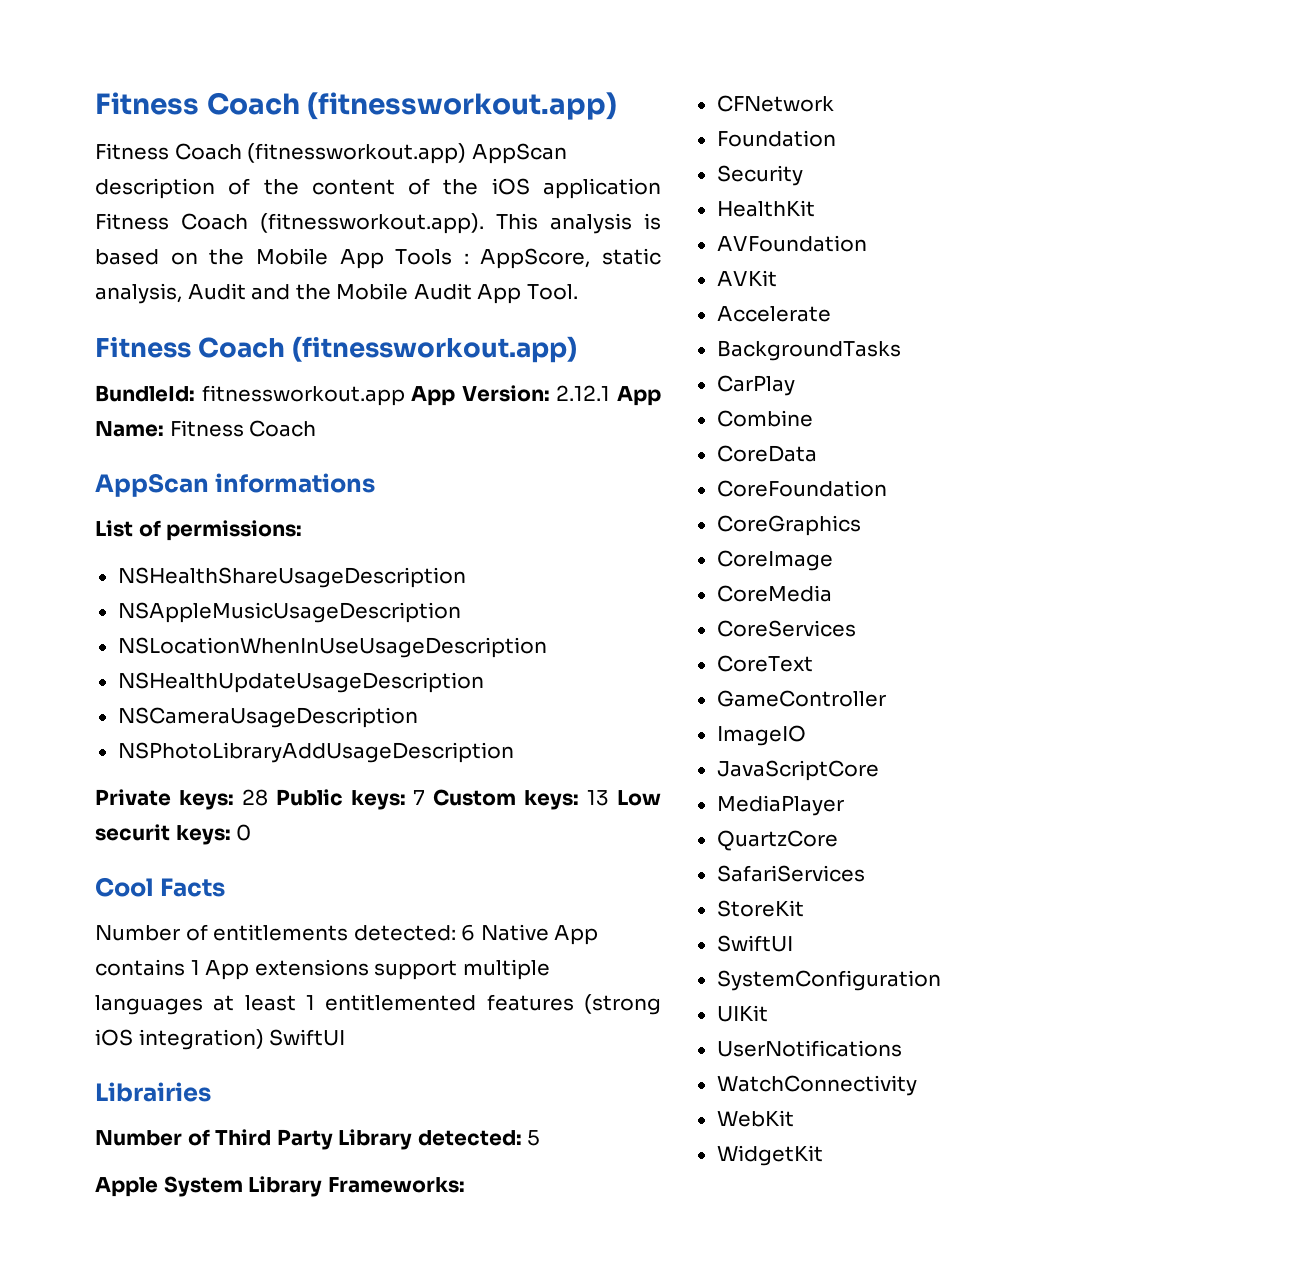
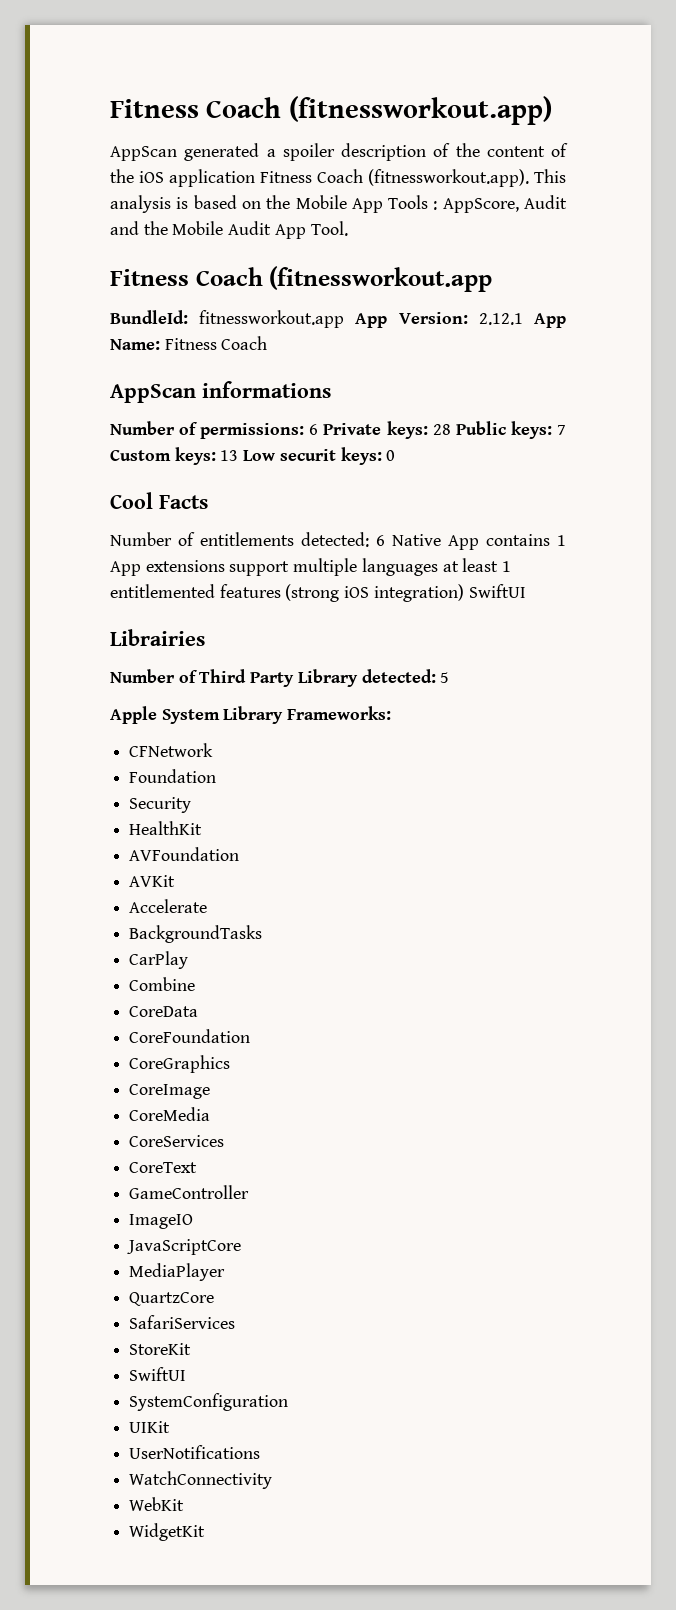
[95,92,618,120] [95,143,567,164] Fitness Coach (fitnessworkout.app) // Fitness Coach (fitnessworkout.app) AppScan -> [110,96,552,125] [110,143,335,161] Fitness Coach (fitnessworkout.app) // AppScan generated a spoiler
[602,248,661,265] [95,283,182,304] static analysis, -> (519, 205) none
[292,336,578,363] (fitnessworkout.app) -> [269,266,493,292] (fitnessworkout.app
[95,520,133,537] List -> [110,421,175,435] Number
[117,567,466,588] [117,602,461,623] [117,637,547,658] [117,672,484,693] [117,707,418,728] [117,742,514,763] // NSHealthShareUsageDescription // NSAppleMusicUsageDescription // NSLocationWhenInUseUsageDescription // NSHealthUpdateUsageDescription // NSCameraUsageDescription // NSPhotoLibraryAddUsageDescription // -> [309,424,319,435] 6

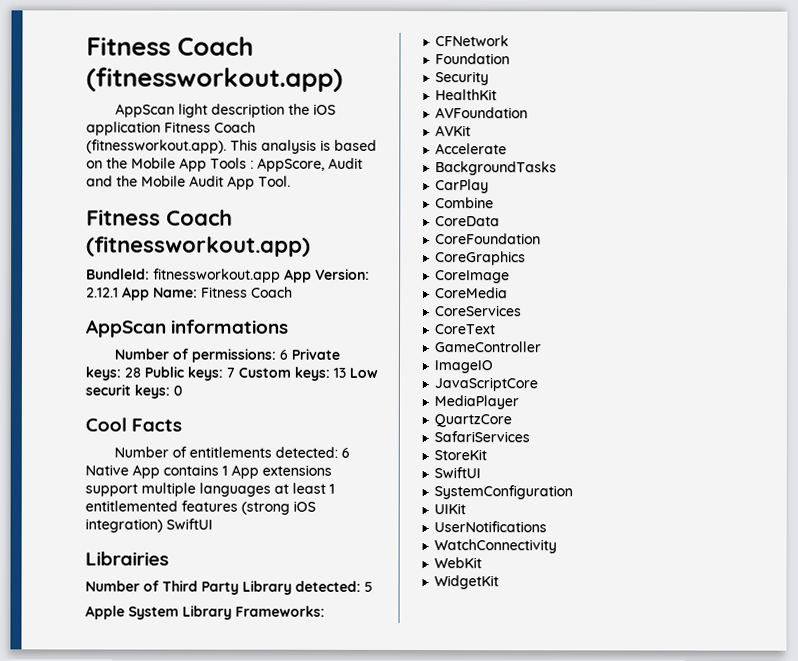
[184,143,568,161] generated a spoiler description of the content of -> [177,103,285,118] light description
[269,266,493,292] (fitnessworkout.app -> [86,236,311,257] (fitnessworkout.app)

